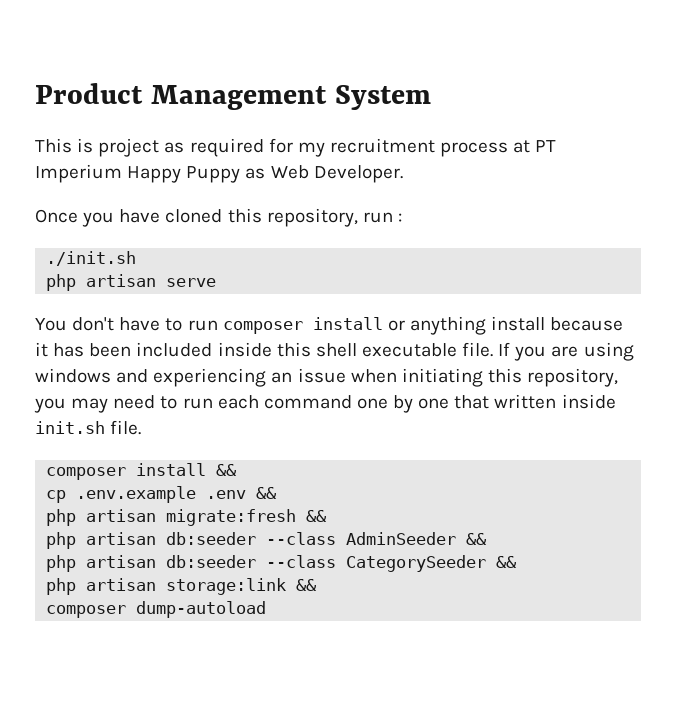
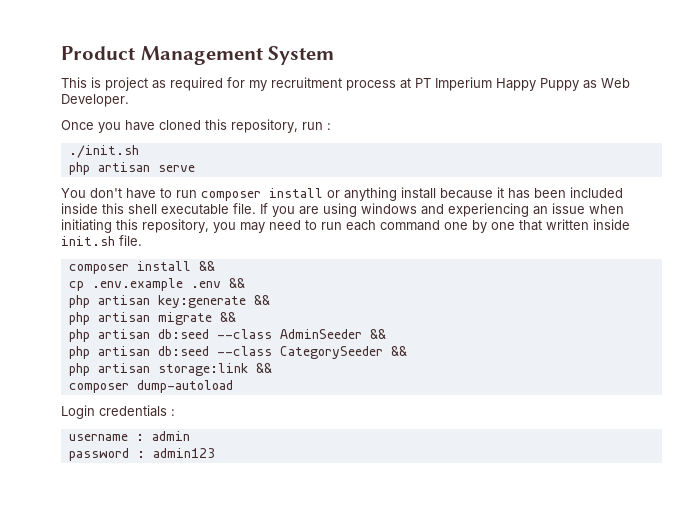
[166,509,328,526] [46,532,257,549] migrate:fresh && // php artisan db:seeder -> [157,295,270,308] [68,312,236,325] [68,329,209,342] key:generate && // php artisan migrate && // php artisan db:seed
[166,555,257,568] db:seeder -> [157,346,209,356] db:seed
(267, 609) none -> [61,405,175,419] [68,431,190,441] [68,448,215,461] // Login credentials : // username : admin // password : admin123

